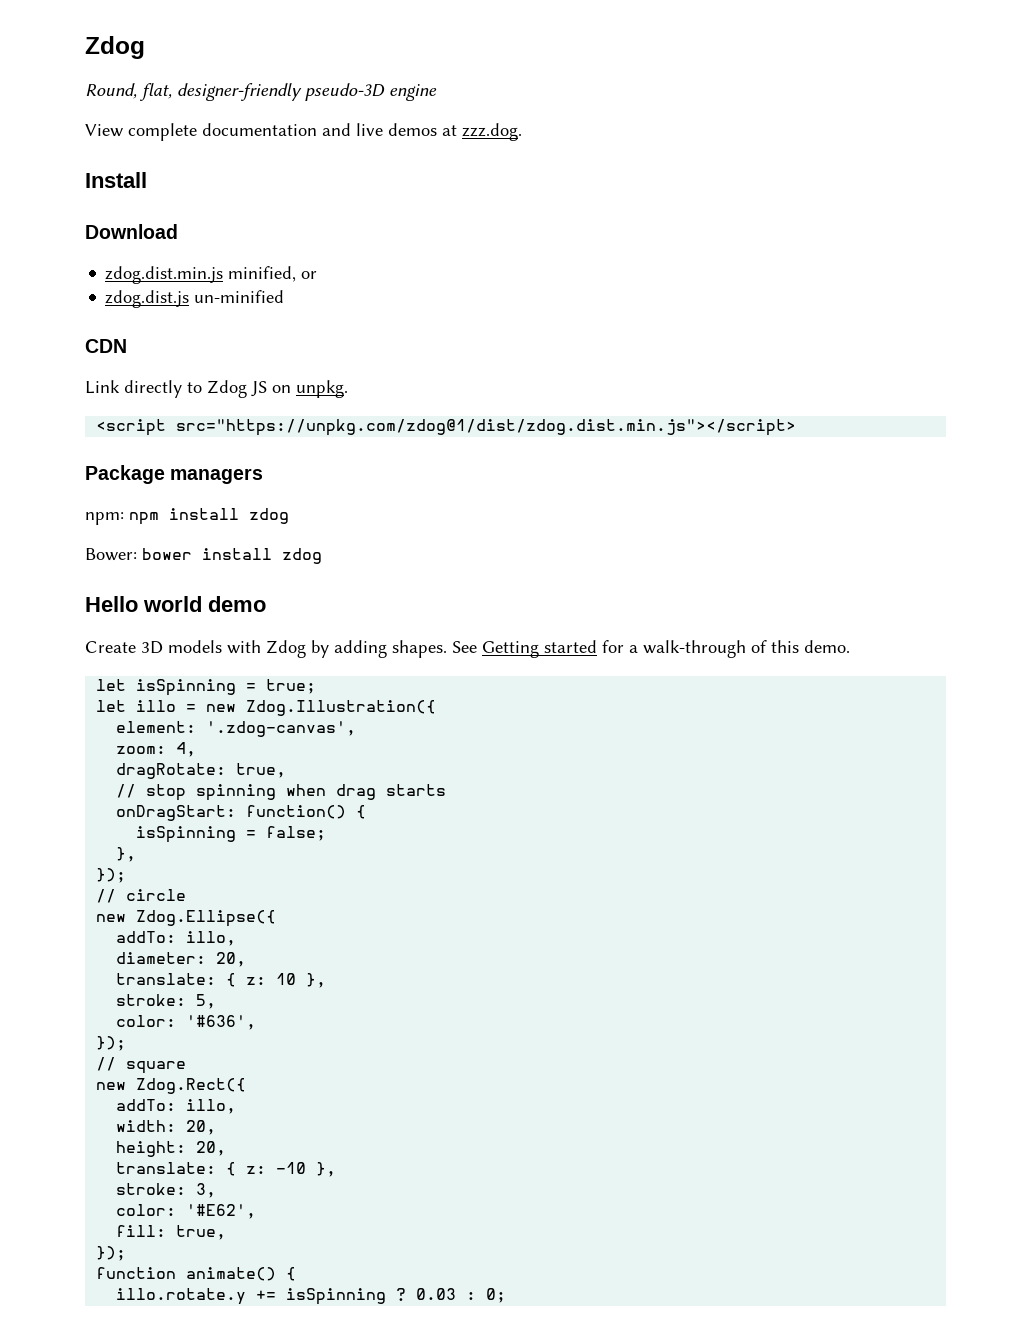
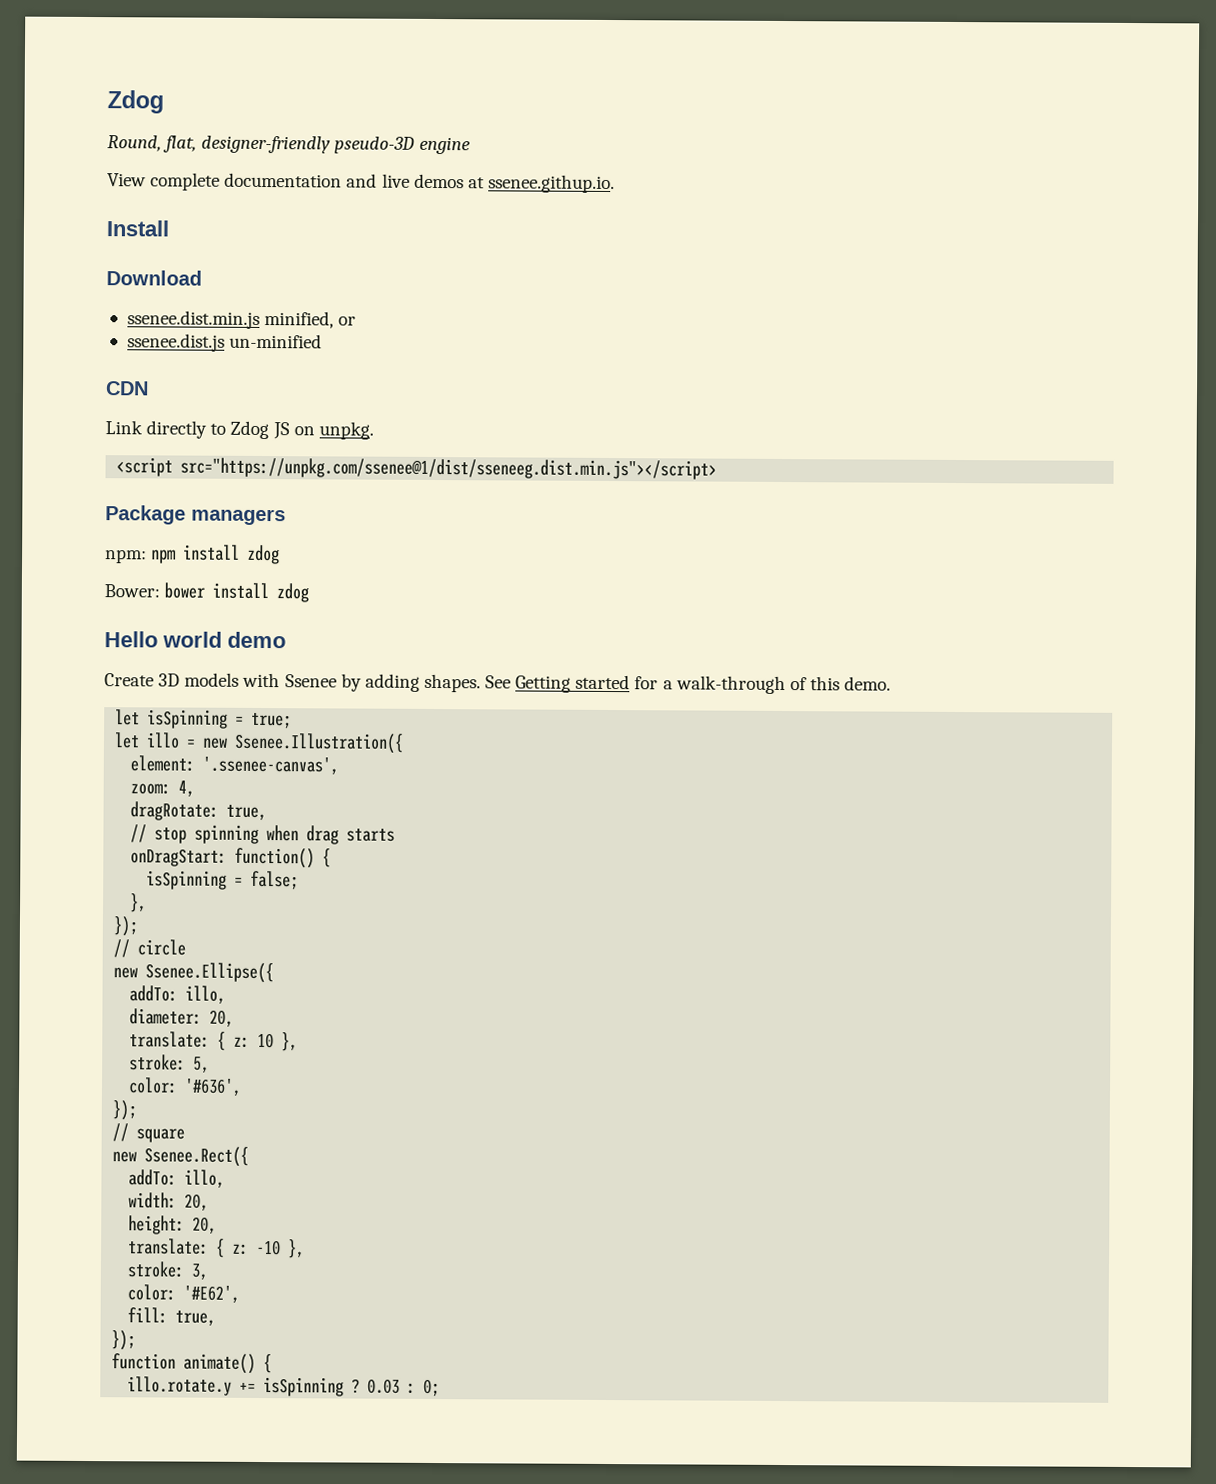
[462,123,522,141] zzz.dog. -> [487,174,615,194] ssenee.githup.io.
[105,266,224,284] zdog.dist.min.js -> [126,310,260,329] ssenee.dist.min.js
[105,290,190,308] zdog.dist.js -> [126,333,225,352] ssenee.dist.js
[176,419,797,436] src="https://unpkg.com/zdog@1/dist/zdog.dist.min.js"></script> -> [180,457,718,480] src="https://unpkg.com/ssenee@1/dist/sseneeg.dist.min.js"></script>
[266,640,306,658] Zdog -> [284,674,337,688] Ssenee
[246,700,437,716] Zdog.Illustration({ -> [234,732,405,754] Ssenee.Illustration({
[206,721,357,737] '.zdog-canvas', -> [202,756,340,775] '.ssenee-canvas',
[136,910,277,927] Zdog.Ellipse({ -> [145,962,275,984] Ssenee.Ellipse({
[136,1078,247,1094] Zdog.Rect({ -> [144,1146,250,1167] Ssenee.Rect({

